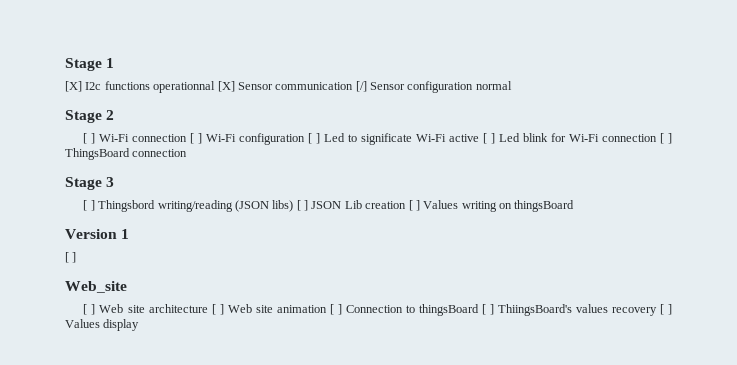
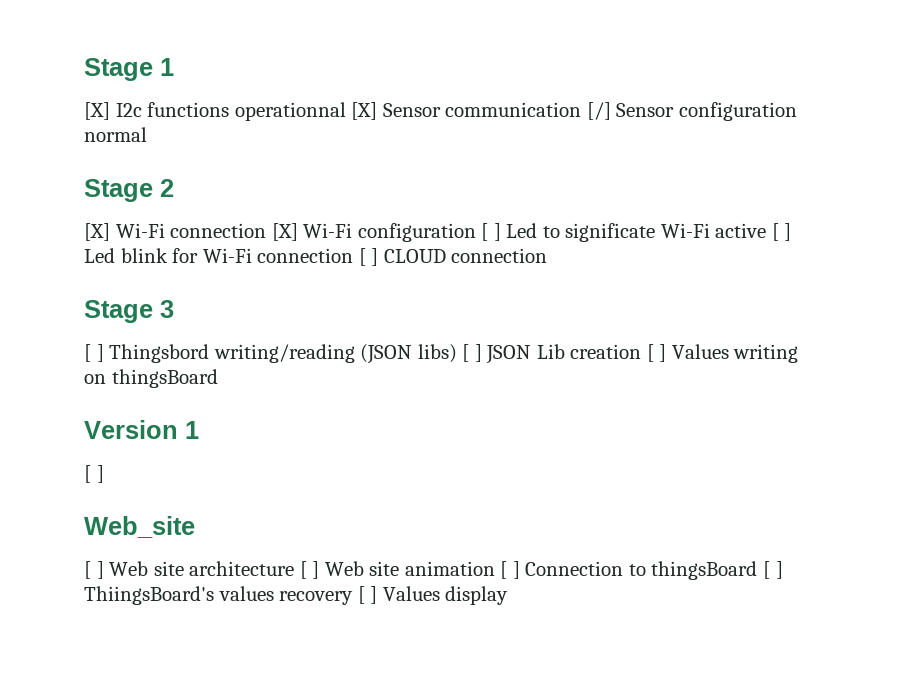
[83,133,203,144] [ ] Wi-Fi connection [ ] -> [84,223,298,241] [X] Wi-Fi connection [X]
[65,148,130,160] ThingsBoard -> [383,249,446,263] CLOUD

